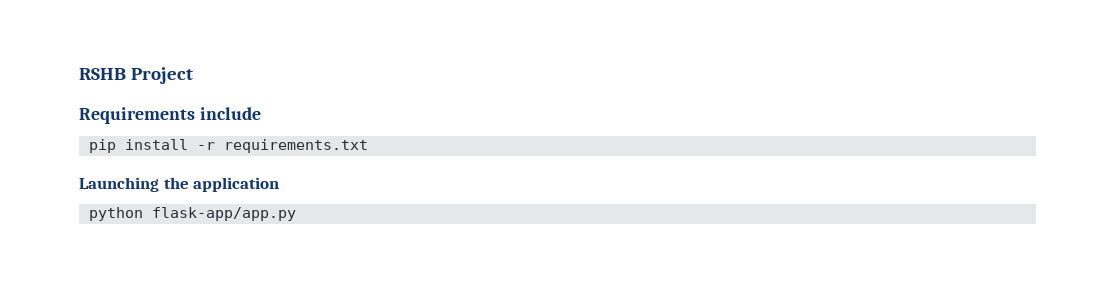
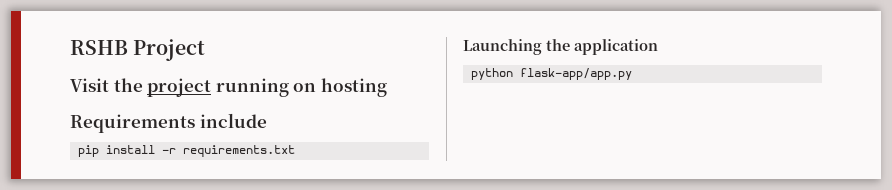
(193, 75) none -> [70,78,387,97] // Visit the project running on hosting

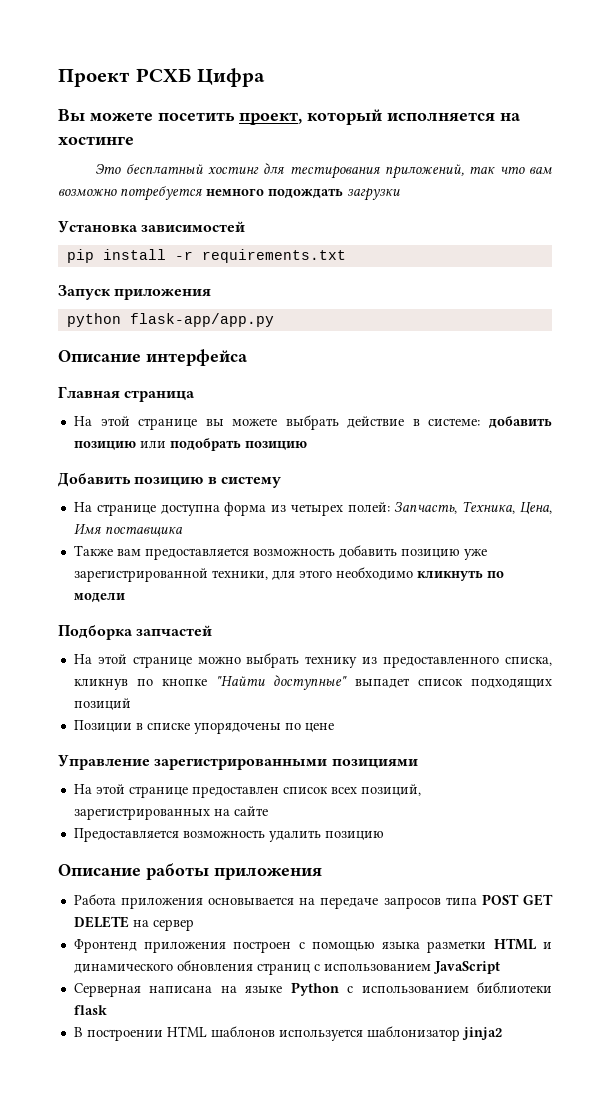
[70,39,206,61] [70,78,387,97] [70,113,267,133] RSHB Project // Visit the project running on hosting // Requirements include -> [58,68,266,87] [58,109,521,125] [58,136,134,145] [95,163,552,179] [58,186,400,201] [58,221,246,233] Проект РСХБ Цифра // Вы можете посетить проект, который исполняется на хостинге // Это бесплатный хостинг для тестирования приложений, так что вам возможно потребуется немного подождать загрузки // Установка зависимостей
[463,39,658,55] Launching the application -> [58,285,212,300] Запуск приложения
(632, 74) none -> [58,349,248,366] [58,386,196,402] [73,415,553,430] [73,438,307,451] [58,473,281,488] [73,501,553,516] [73,524,183,537] [73,545,487,560] [73,567,504,582] [73,593,125,603] [58,625,213,640] [73,653,552,668] [73,675,552,690] [73,698,131,710] [73,720,334,734] [58,755,418,770] [73,784,421,798] [73,806,268,820] [73,828,384,842] [58,863,322,880] [73,894,554,909] [73,916,194,931] [73,938,553,953] [73,960,500,975] [73,982,553,997] [73,1005,107,1015] [73,1026,502,1041] // Описание интерфейса // Главная страница // На этой странице вы можете выбрать действие в системе: добавить позицию или подобрать позицию // Добавить позицию в систему // На странице доступна форма из четырех полей: Запчасть, Техника, Цена, Имя поставщика // Также вам предоставляется возможность добавить позицию уже зарегистрированной техники, для этого необходимо кликнуть по модели // Подборка запчастей // На этой странице можно выбрать технику из предоставленного списка, кликнув по кнопке "Найти доступные" выпадет список подходящих позиций // Позиции в списке упорядочены по цене // Управление зарегистрированными позициями // На этой странице предоставлен список всех позиций, зарегистрированных на сайте // Предоставляется возможность удалить позицию // Описание работы приложения // Работа приложения основывается на передаче запросов типа POST GET DELETE на сервер // Фронтенд приложения построен с помощью языка разметки HTML и динамического обновления страниц с использованием JavaScript // Серверная написана на языке Python с использованием библиотеки flask // В построении HTML шаблонов используется шаблонизатор jinja2

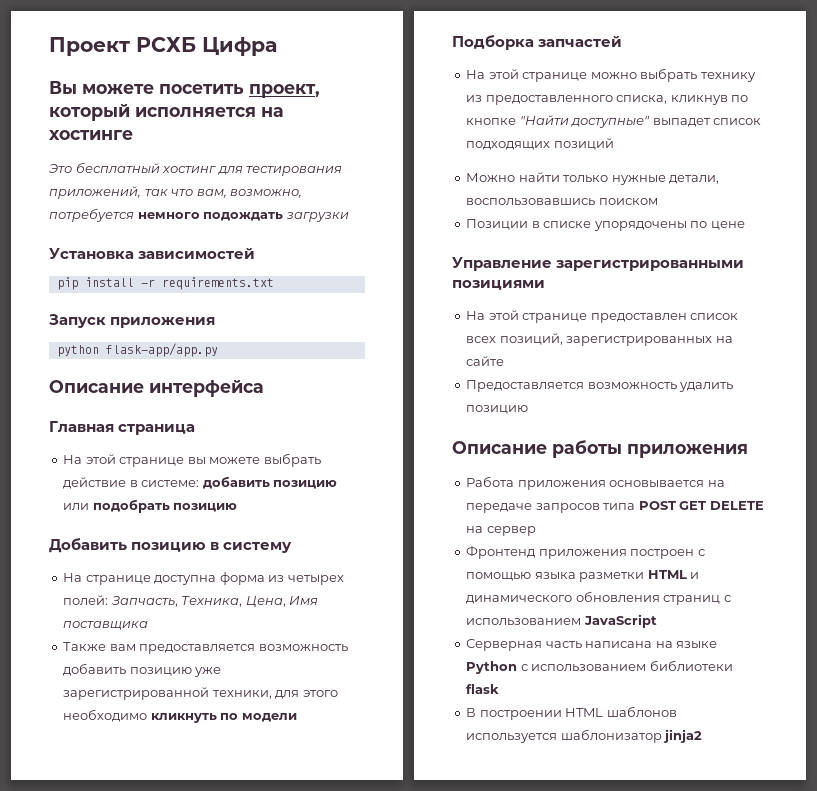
[529,167,552,174] [58,188,117,196] вам возможно -> [196,189,303,198] вам, возможно,
(131, 704) none -> [466,172,720,185] [466,198,658,206] // Можно найти только нужные детали, воспользовавшись поиском
(141, 990) none -> [545,641,582,649] часть

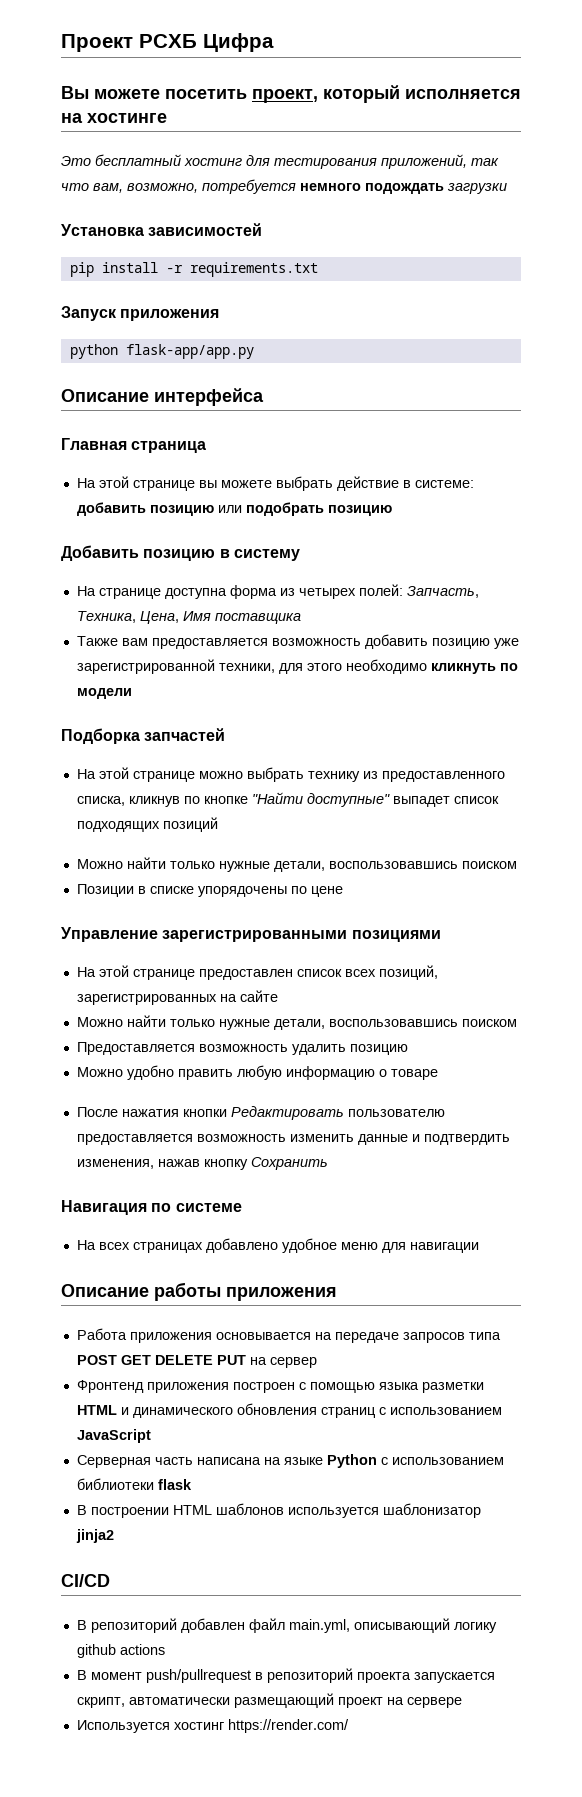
[466,380,734,392] [466,405,529,414] Предоставляется возможность удалить позицию -> [76,1015,517,1030] [76,1042,408,1055] [76,1065,438,1080] [76,1106,445,1120] [76,1134,510,1145] [76,1157,328,1170] [61,1200,242,1215] [76,1238,479,1253] Можно найти только нужные детали, воспользовавшись поиском // Предоставляется возможность удалить позицию // Можно удобно править любую информацию о товаре // После нажатия кнопки Редактировать пользователю предоставляется возможность изменить данные и подтвердить изменения, нажав кнопку Сохранить // Навигация по системе // На всех страницах добавлено удобное меню для навигации
(764, 505) none -> [216,1355,246,1365] PUT
(703, 736) none -> [61,1574,110,1587] [76,1618,497,1633] [76,1644,165,1658] [76,1668,495,1683] [76,1693,462,1708] [76,1719,349,1733] // CI/CD // В репозиторий добавлен файл main.yml, описывающий логику github actions // В момент push/pullrequest в репозиторий проекта запускается скрипт, автоматически размещающий проект на сервере // Используется хостинг https://render.com/

